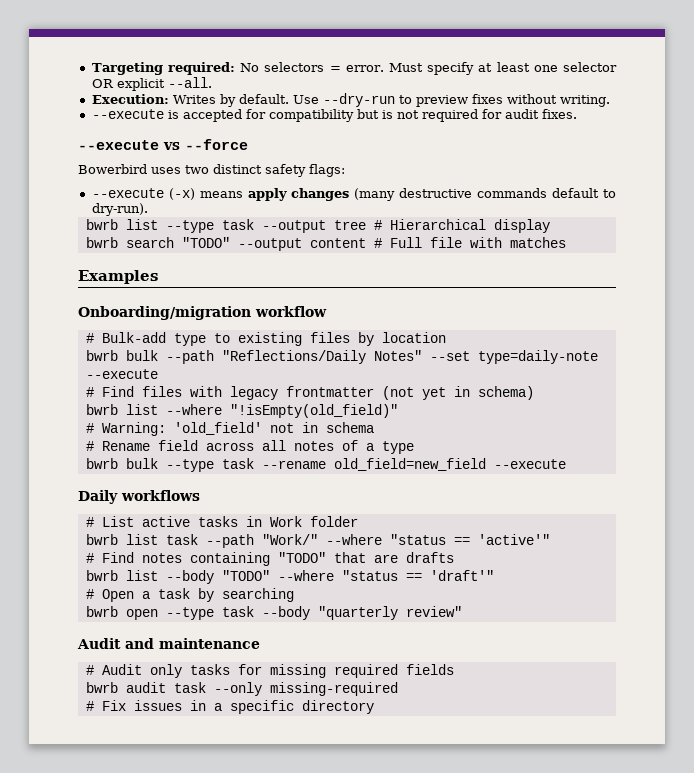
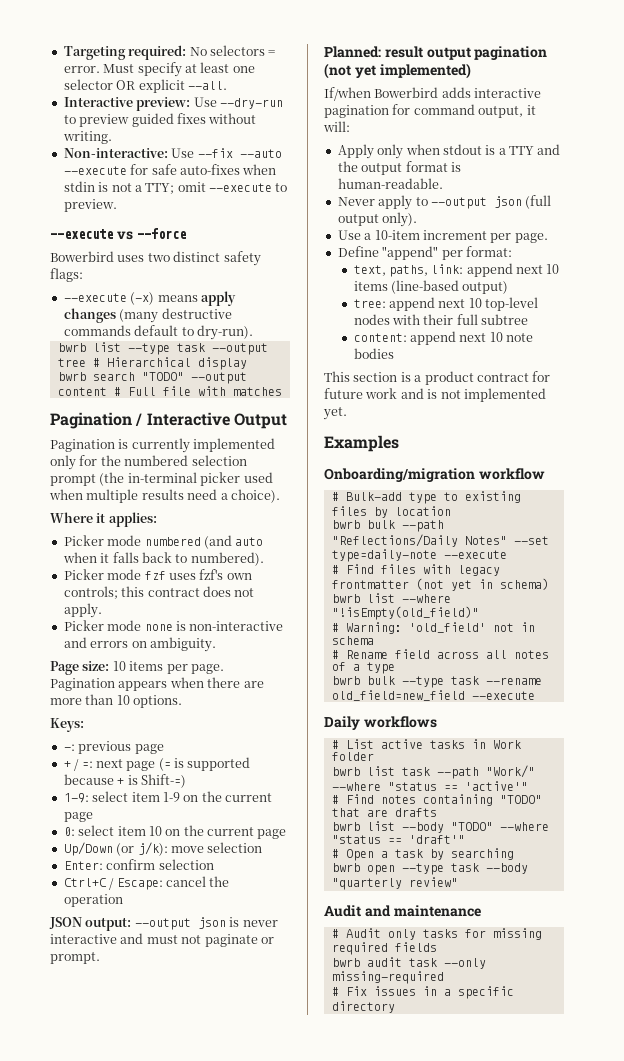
[91,94,289,107] Execution: Writes by default. -> [63,97,191,111] Interactive preview:
(468, 101) none -> [131,113,174,127] guided
[91,109,577,122] --execute is accepted for compatibility but is not required for audit fixes. -> [63,148,282,158] [63,164,277,175] [63,181,288,194] [63,199,117,212] Non-interactive: Use --fix --auto --execute for safe auto-fixes when stdin is not a TTY; omit --execute to preview.
(566, 242) none -> [50,412,287,429] [50,438,276,453] [50,455,247,470] [50,472,273,486] [49,489,280,503] [50,512,157,527] [63,535,264,549] [62,552,264,566] [63,569,252,580] [63,586,255,599] [63,603,102,618] [63,620,284,631] [63,637,216,652] [50,661,224,675] [50,677,264,691] [50,694,183,708] [50,718,84,732] [63,741,164,754] [63,757,251,771] [63,774,186,788] [63,791,272,803] [63,812,93,822] [63,825,287,839] [63,842,263,856] [63,859,214,870] [63,876,230,890] [63,894,123,907] [49,917,278,931] [50,933,274,947] [50,952,100,964] [324,46,548,60] [324,63,471,79] [324,87,542,101] [324,104,536,118] [323,121,350,132] [337,144,561,159] [337,161,461,175] [337,178,443,189] [337,195,552,210] [337,212,418,227] [337,230,548,243] [337,246,512,260] [353,263,560,277] [353,280,509,294] [353,297,539,311] [353,314,529,325] [353,331,534,345] [353,348,394,359] [324,371,551,385] [324,388,546,402] [323,407,347,420] // Pagination / Interactive Output // Pagination is currently implemented only for the numbered selection prompt (the in-terminal picker used when multiple results need a choice). // Where it applies: // Picker mode numbered (and auto when it falls back to numbered). // Picker mode fzf uses fzf's own controls; this contract does not apply. // Picker mode none is non-interactive and errors on ambiguity. // Page size: 10 items per page. Pagination appears when there are more than 10 options. // Keys: // -: previous page // + / =: next page (= is supported because + is Shift-=) // 1-9: select item 1-9 on the current page // 0: select item 10 on the current page // Up/Down (or j/k): move selection // Enter: confirm selection // Ctrl+C / Escape: cancel the operation // JSON output: --output json is never interactive and must not paginate or prompt. // Planned: result output pagination (not yet implemented) // If/when Bowerbird adds interactive pagination for command output, it will: // Apply only when stdout is a TTY and the output format is human-readable. // Never apply to --output json (full output only). // Use a 10-item increment per page. // Define "append" per format: // text, paths, link: append next 10 items (line-based output) // tree: append next 10 top-level nodes with their full subtree // content: append next 10 note bodies // This section is a product contract for future work and is not implemented yet.

